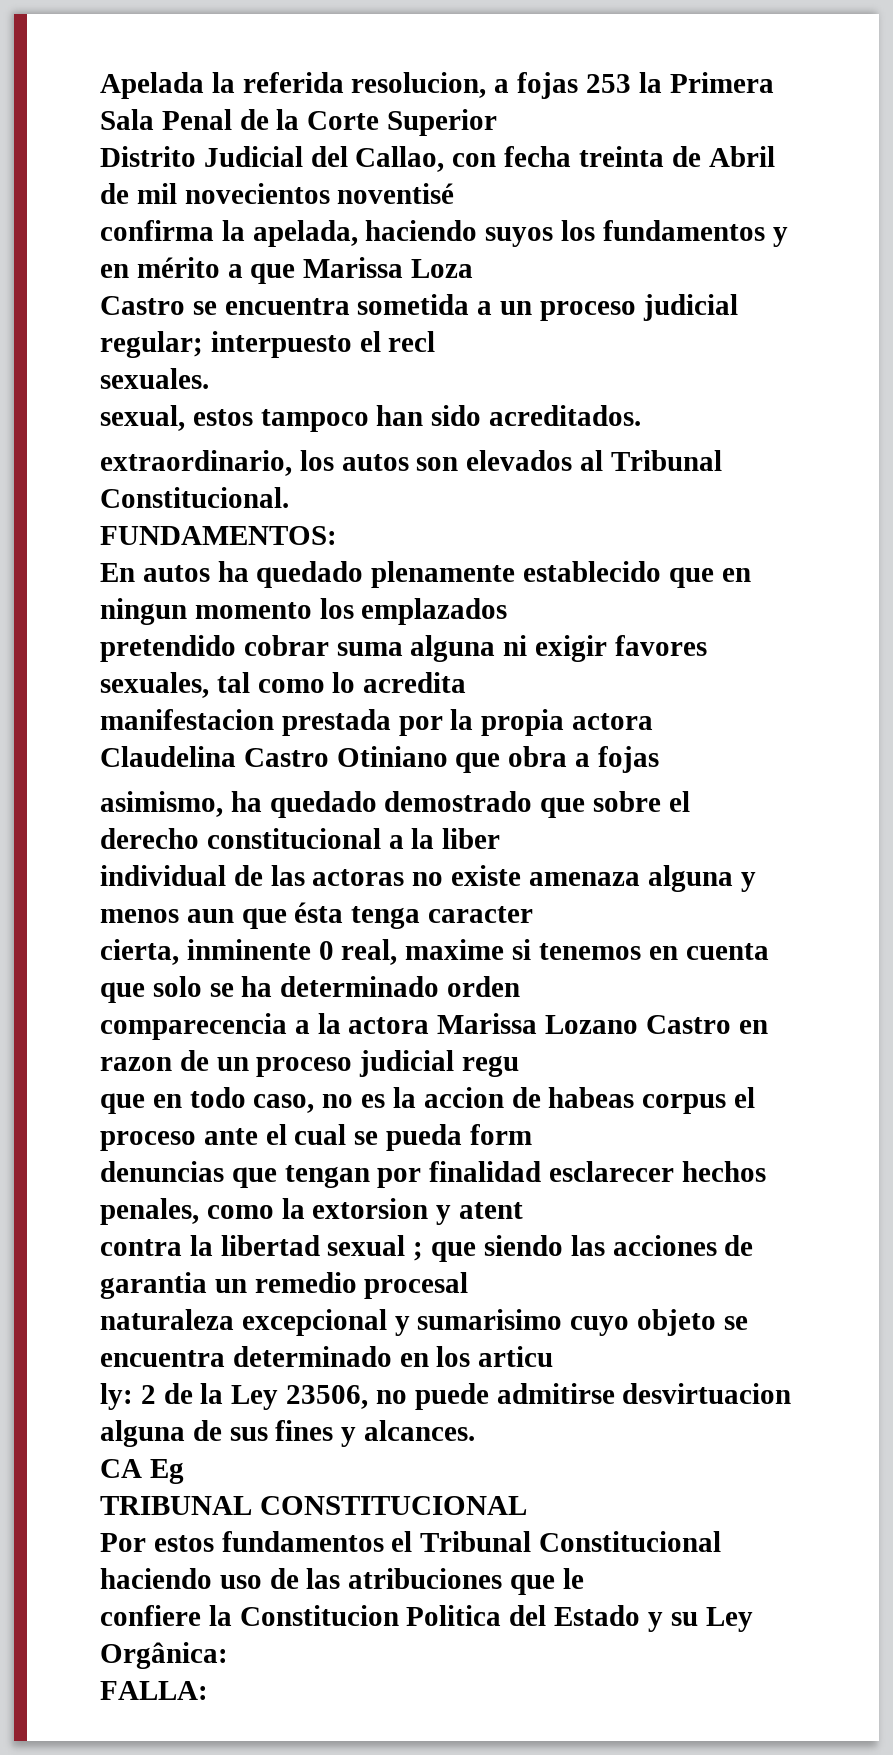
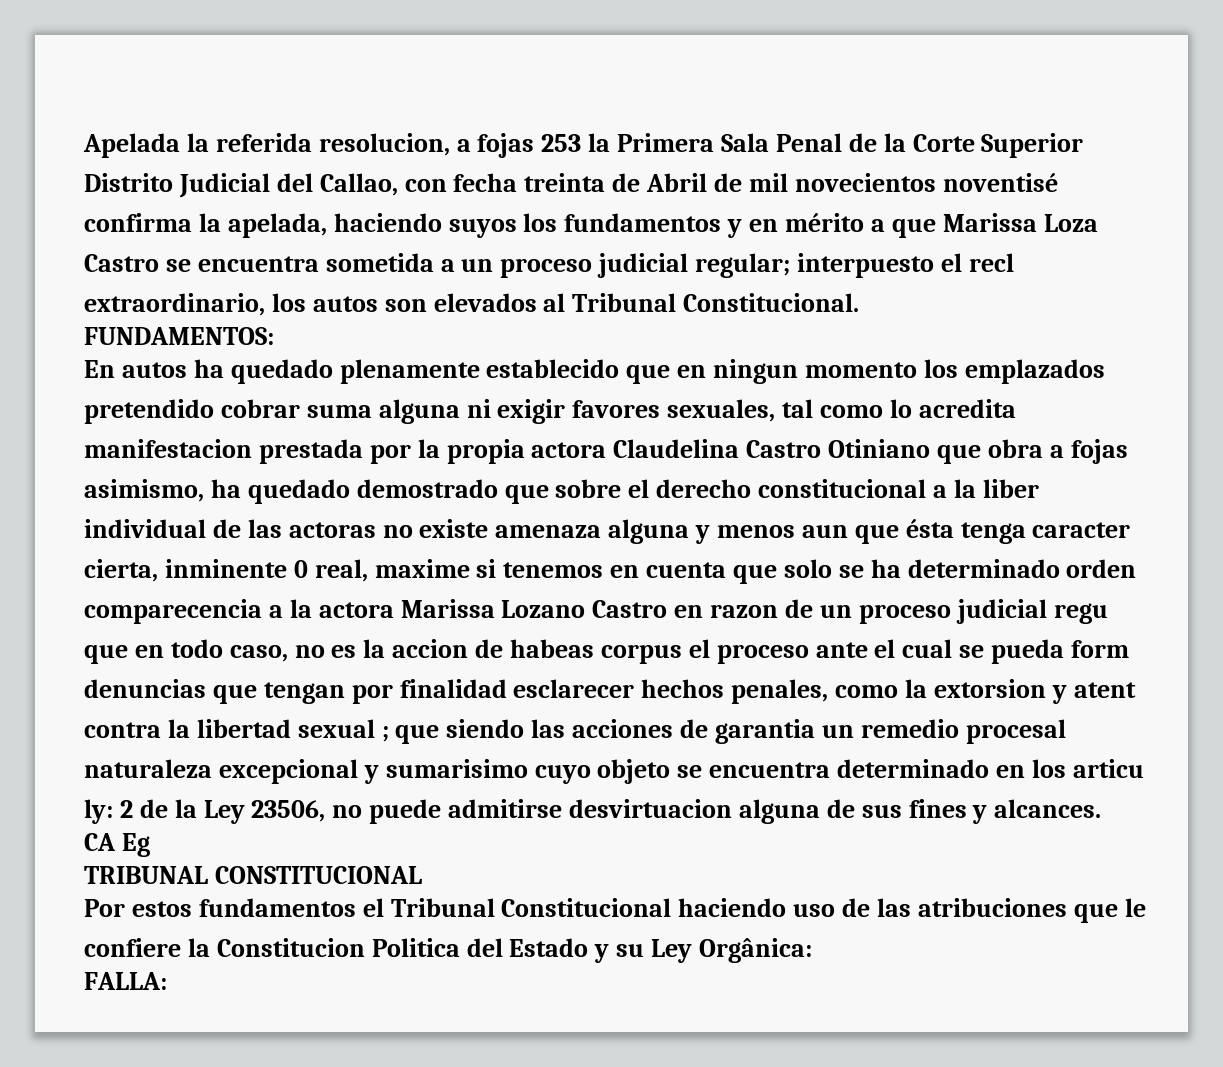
[100,368,209,389] [100,405,642,432] // sexuales. // sexual, estos tampoco han sido acreditados. -> (1014, 262) none

